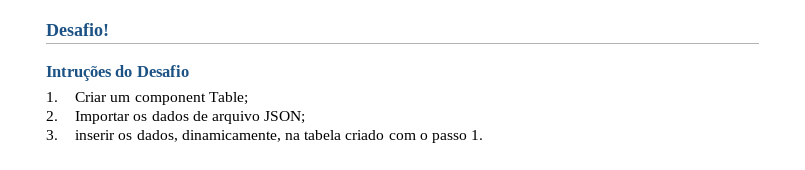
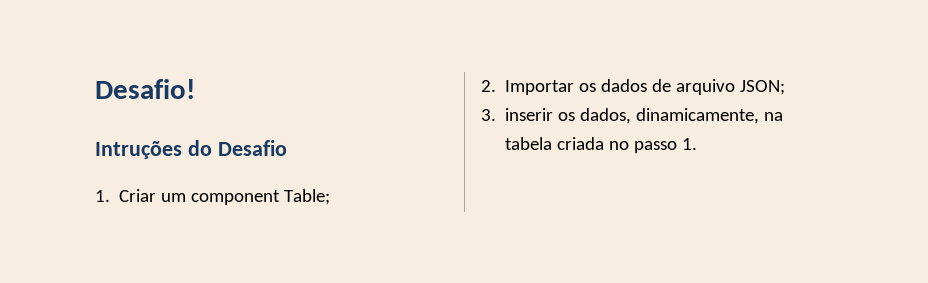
[345,130,428,140] criado com o -> [557,137,630,150] criada no

